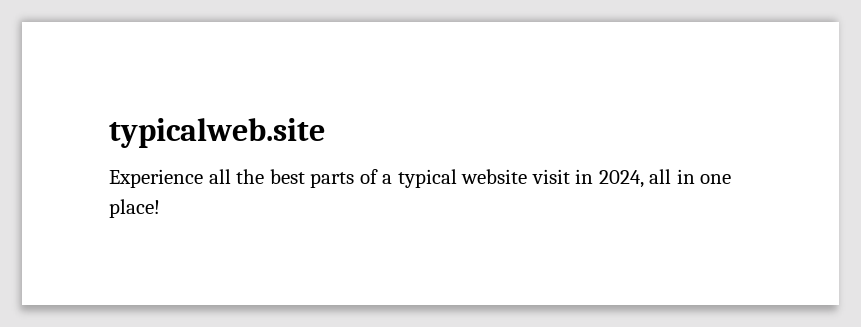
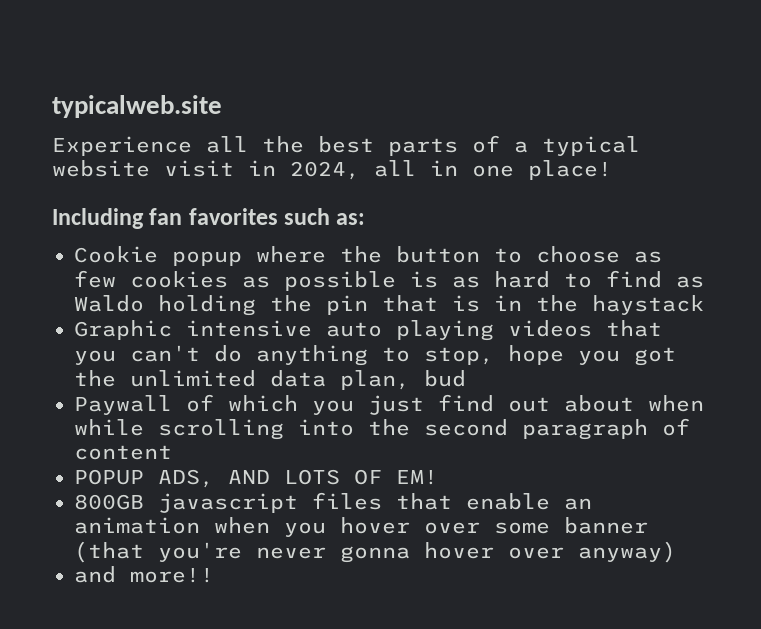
(160, 208) none -> [52,208,366,229] [74,246,662,266] [74,270,704,291] [74,295,704,316] [74,320,662,341] [74,345,676,366] [74,370,466,390] [74,394,704,415] [74,418,690,440] [74,445,172,460] [74,469,438,488] [74,492,592,513] [74,517,648,537] [74,541,676,563] [74,566,214,583] // Including fan favorites such as: // Cookie popup where the button to choose as few cookies as possible is as hard to find as Waldo holding the pin that is in the haystack // Graphic intensive auto playing videos that you can't do anything to stop, hope you got the unlimited data plan, bud // Paywall of which you just find out about when while scrolling into the second paragraph of content // POPUP ADS, AND LOTS OF EM! // 800GB javascript files that enable an animation when you hover over some banner (that you're never gonna hover over anyway) // and more!!

